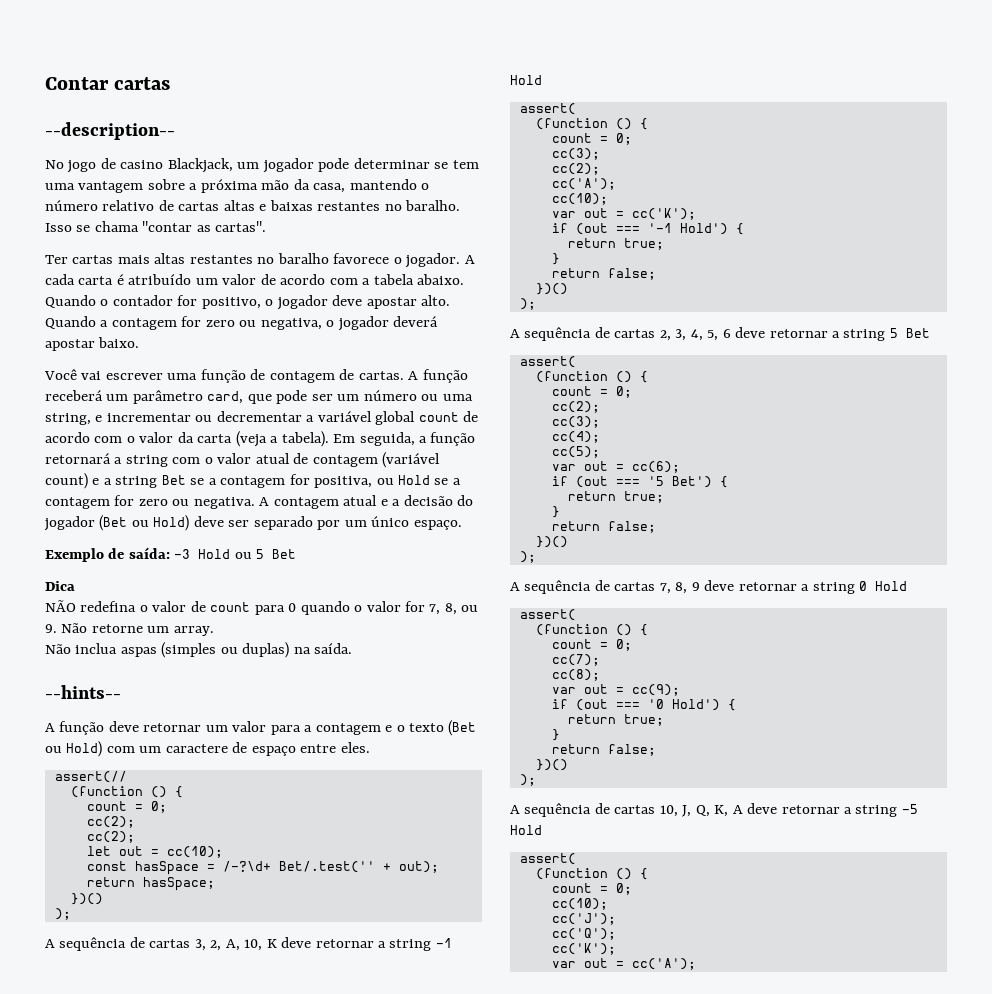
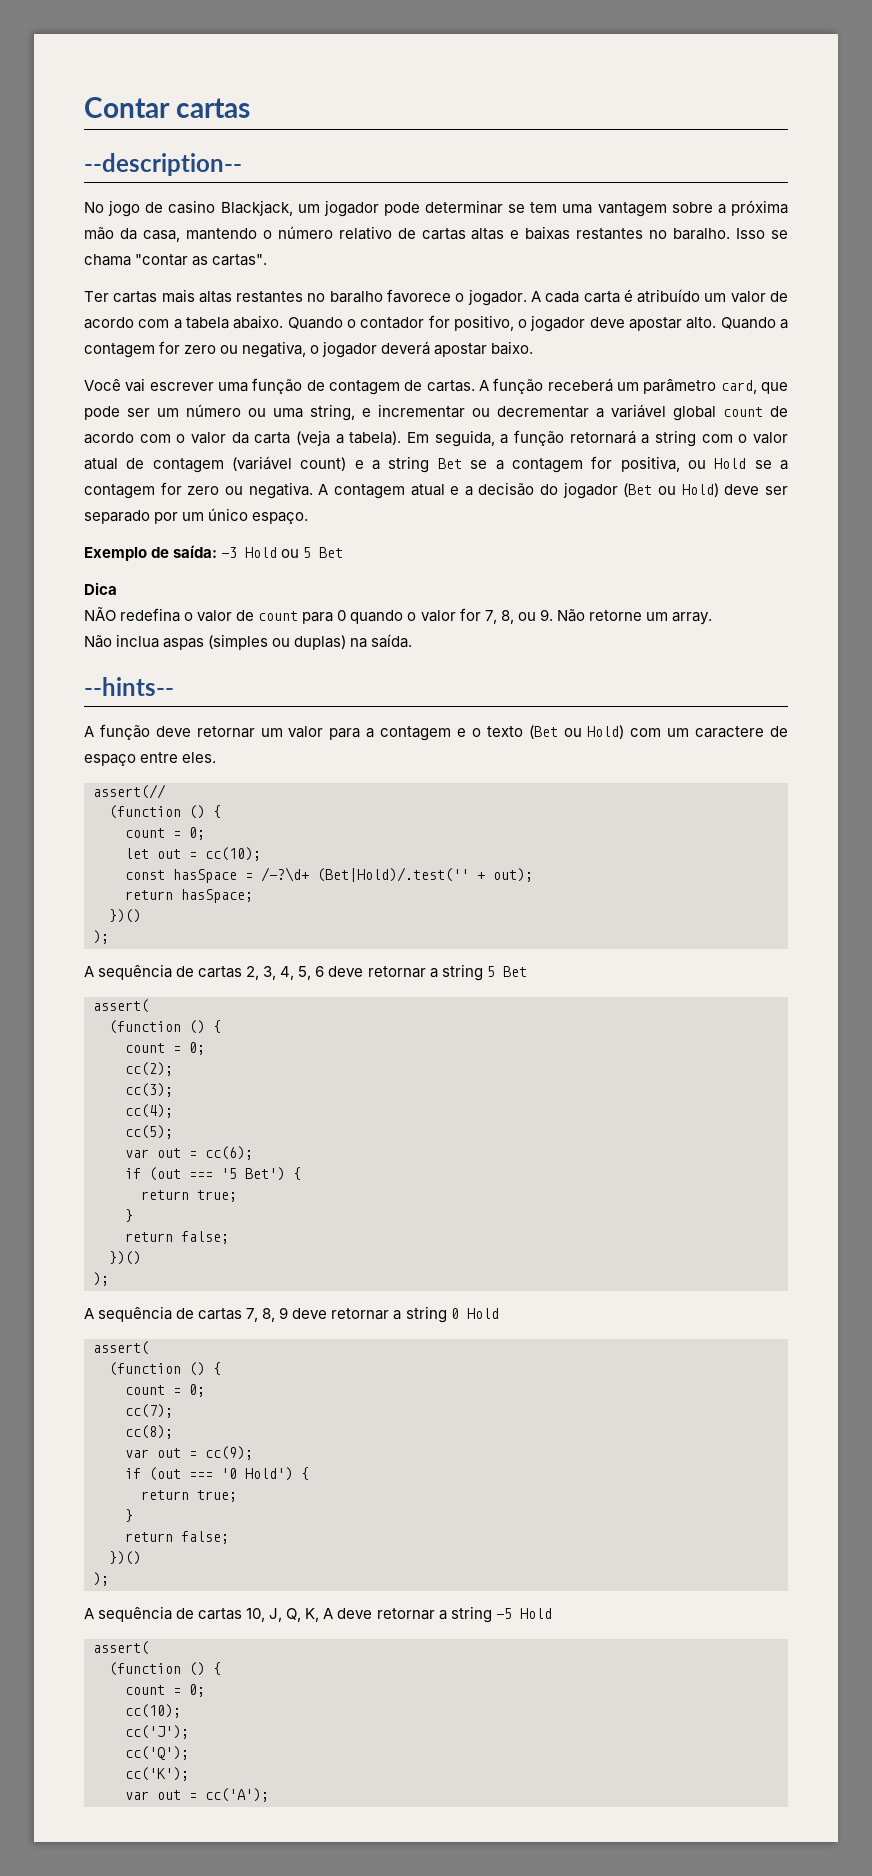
[86,816,135,828] [86,831,135,843] // cc(2); // cc(2); -> (205, 833) none
[278,861,375,873] Bet/.test('' -> [317,867,469,882] (Bet|Hold)/.test(''
[45,937,452,951] [510,75,542,85] [519,103,576,115] [535,118,648,130] [551,133,632,145] [551,148,600,160] [551,163,600,175] [551,178,616,190] [551,193,608,205] [551,208,696,220] [551,223,744,235] [567,238,664,250] [551,253,560,265] [551,268,656,280] [535,283,568,295] [519,298,536,310] // A sequência de cartas 3, 2, A, 10, K deve retornar a string -1 Hold // assert( // (function () { // count = 0; // cc(3); // cc(2); // cc('A'); // cc(10); // var out = cc('K'); // if (out === '-1 Hold') { // return true; // } // return false; // })() // ); -> (109, 937) none

